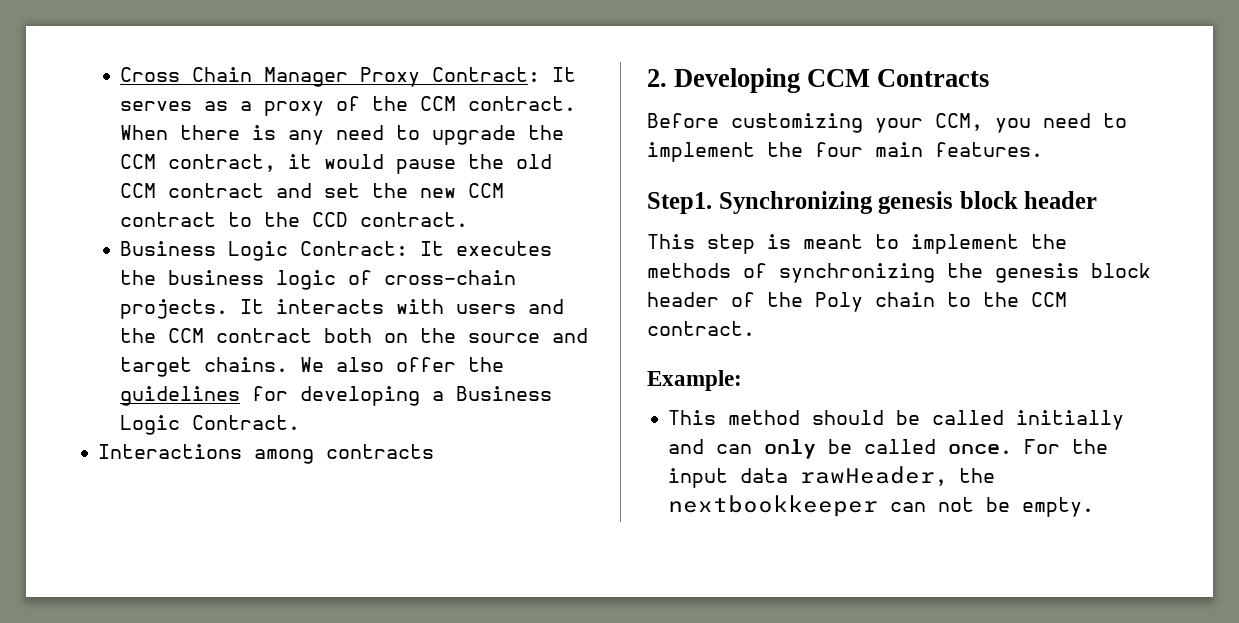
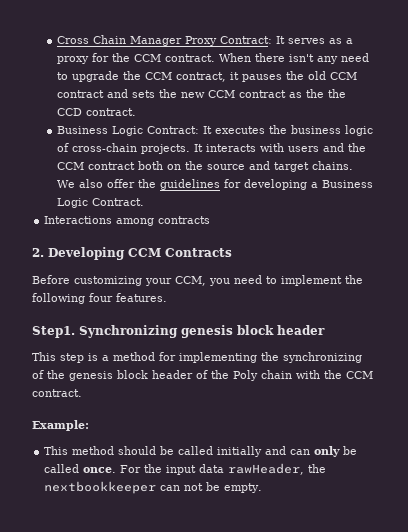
[336,96,361,111] of -> [91,53,109,62] for
[252,125,277,140] is -> [288,54,314,62] isn't
[324,154,457,174] would pause -> [241,74,282,82] pauses
[324,183,361,198] set -> [131,90,155,98] sets
[228,212,253,227] to -> [288,89,324,98] as the
[815,142,923,157] four main -> [32,293,113,304] following four
[803,234,1067,254] [647,263,935,283] meant to implement the methods of synchronizing -> [102,352,362,363] [32,370,44,379] a method for implementing the synchronizing of
[947,292,971,307] to -> [296,370,320,379] with

